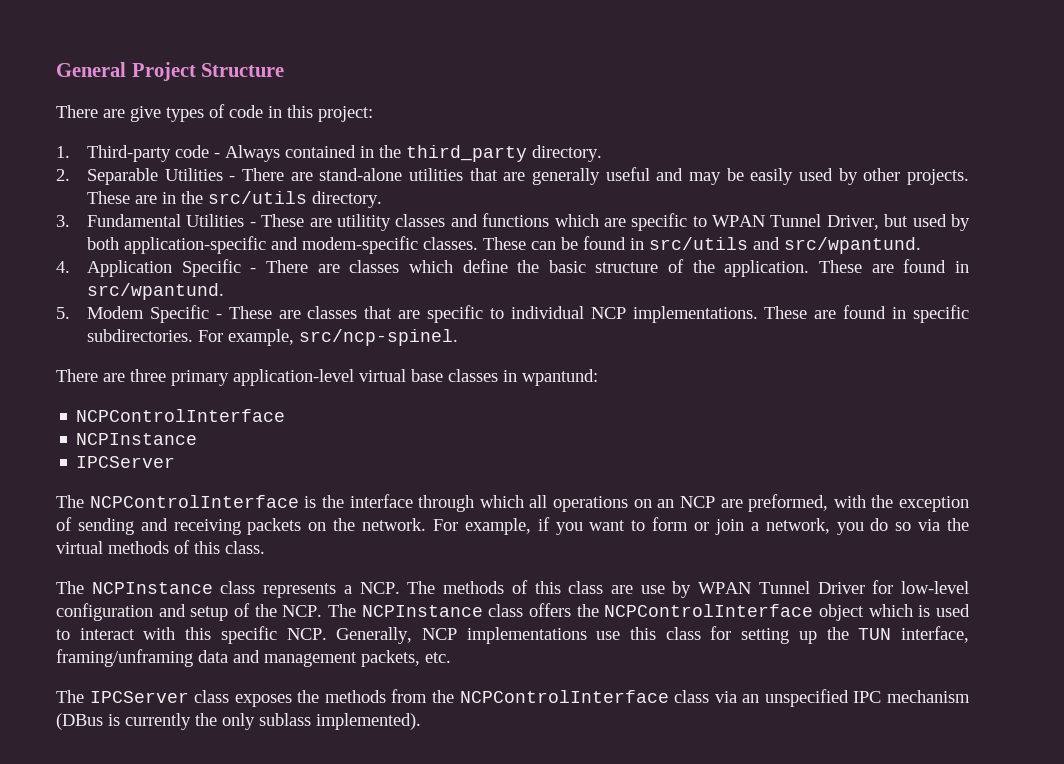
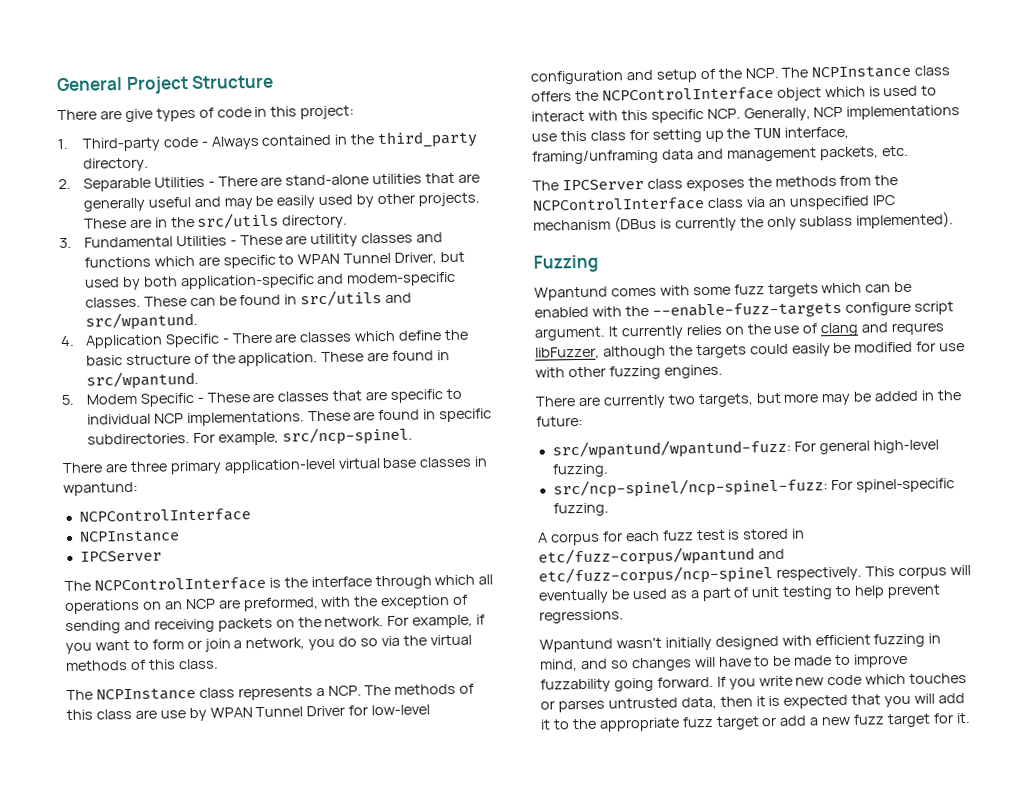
(421, 721) none -> [533,254,598,273] [534,281,913,301] [534,300,954,319] [534,322,945,341] [535,341,966,360] [535,364,723,380] [535,390,963,409] [536,415,583,427] [551,438,939,460] [551,463,609,478] [552,477,955,499] [552,502,609,517] [538,528,806,546] [538,546,785,567] [538,564,971,586] [538,584,942,604] [539,609,624,624] [539,633,942,653] [539,653,909,672] [540,673,968,693] [540,693,966,713] [540,712,971,732] // Fuzzing // Wpantund comes with some fuzz targets which can be enabled with the --enable-fuzz-targets configure script argument. It currently relies on the use of clang and requres libFuzzer, although the targets could easily be modified for use with other fuzzing engines. // There are currently two targets, but more may be added in the future: // src/wpantund/wpantund-fuzz: For general high-level fuzzing. // src/ncp-spinel/ncp-spinel-fuzz: For spinel-specific fuzzing. // A corpus for each fuzz test is stored in etc/fuzz-corpus/wpantund and etc/fuzz-corpus/ncp-spinel respectively. This corpus will eventually be used as a part of unit testing to help prevent regressions. // Wpantund wasn't initially designed with efficient fuzzing in mind, and so changes will have to be made to improve fuzzability going forward. If you write new code which touches or parses untrusted data, then it is expected that you will add it to the appropriate fuzz target or add a new fuzz target for it.

